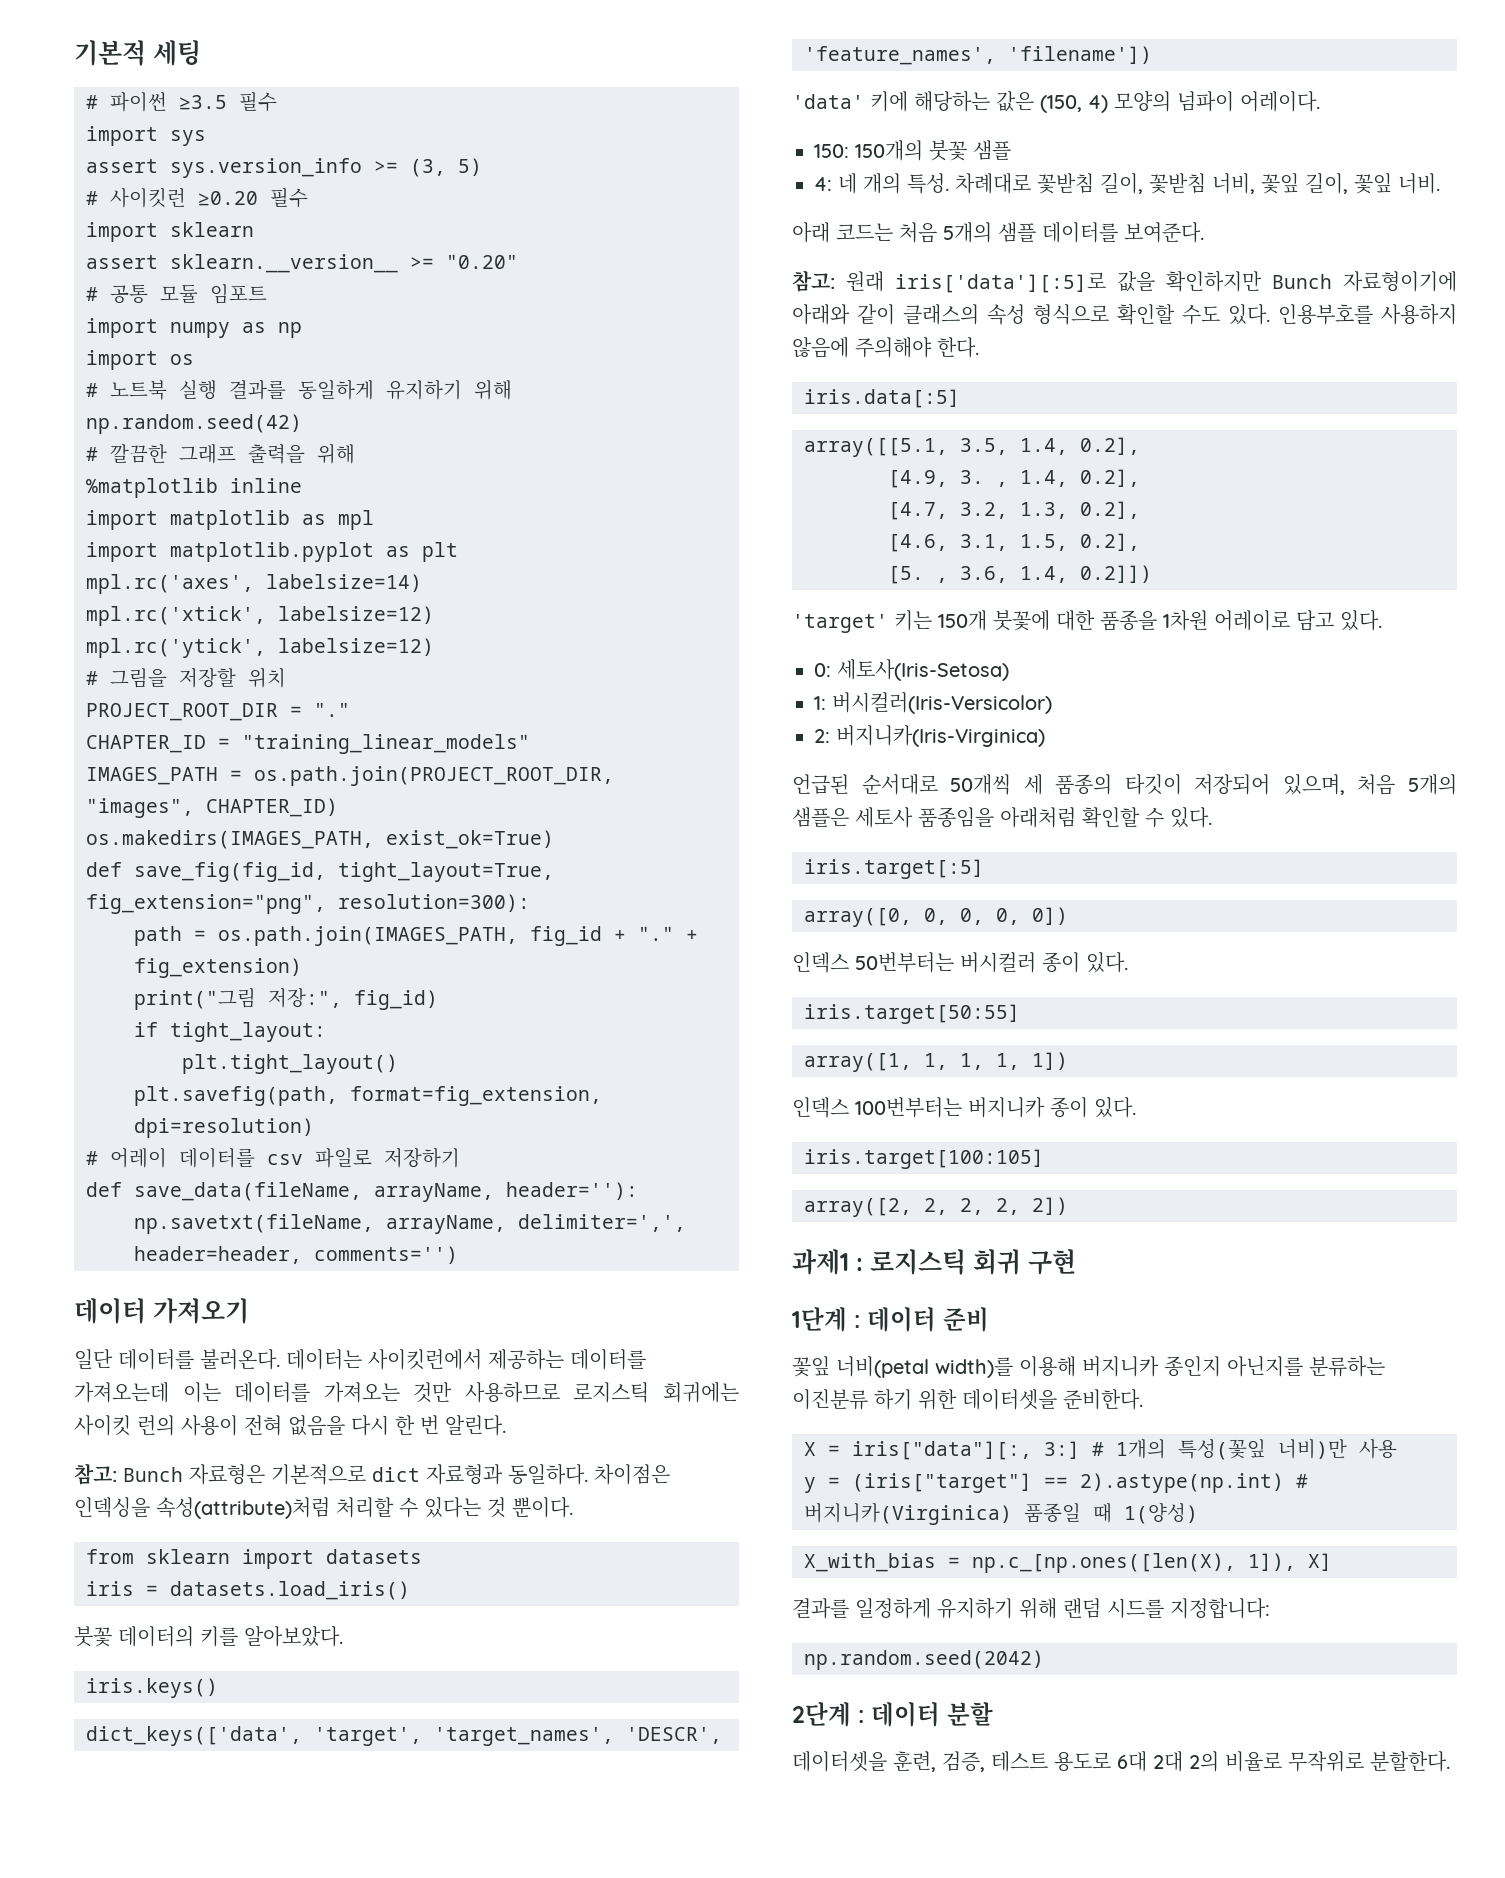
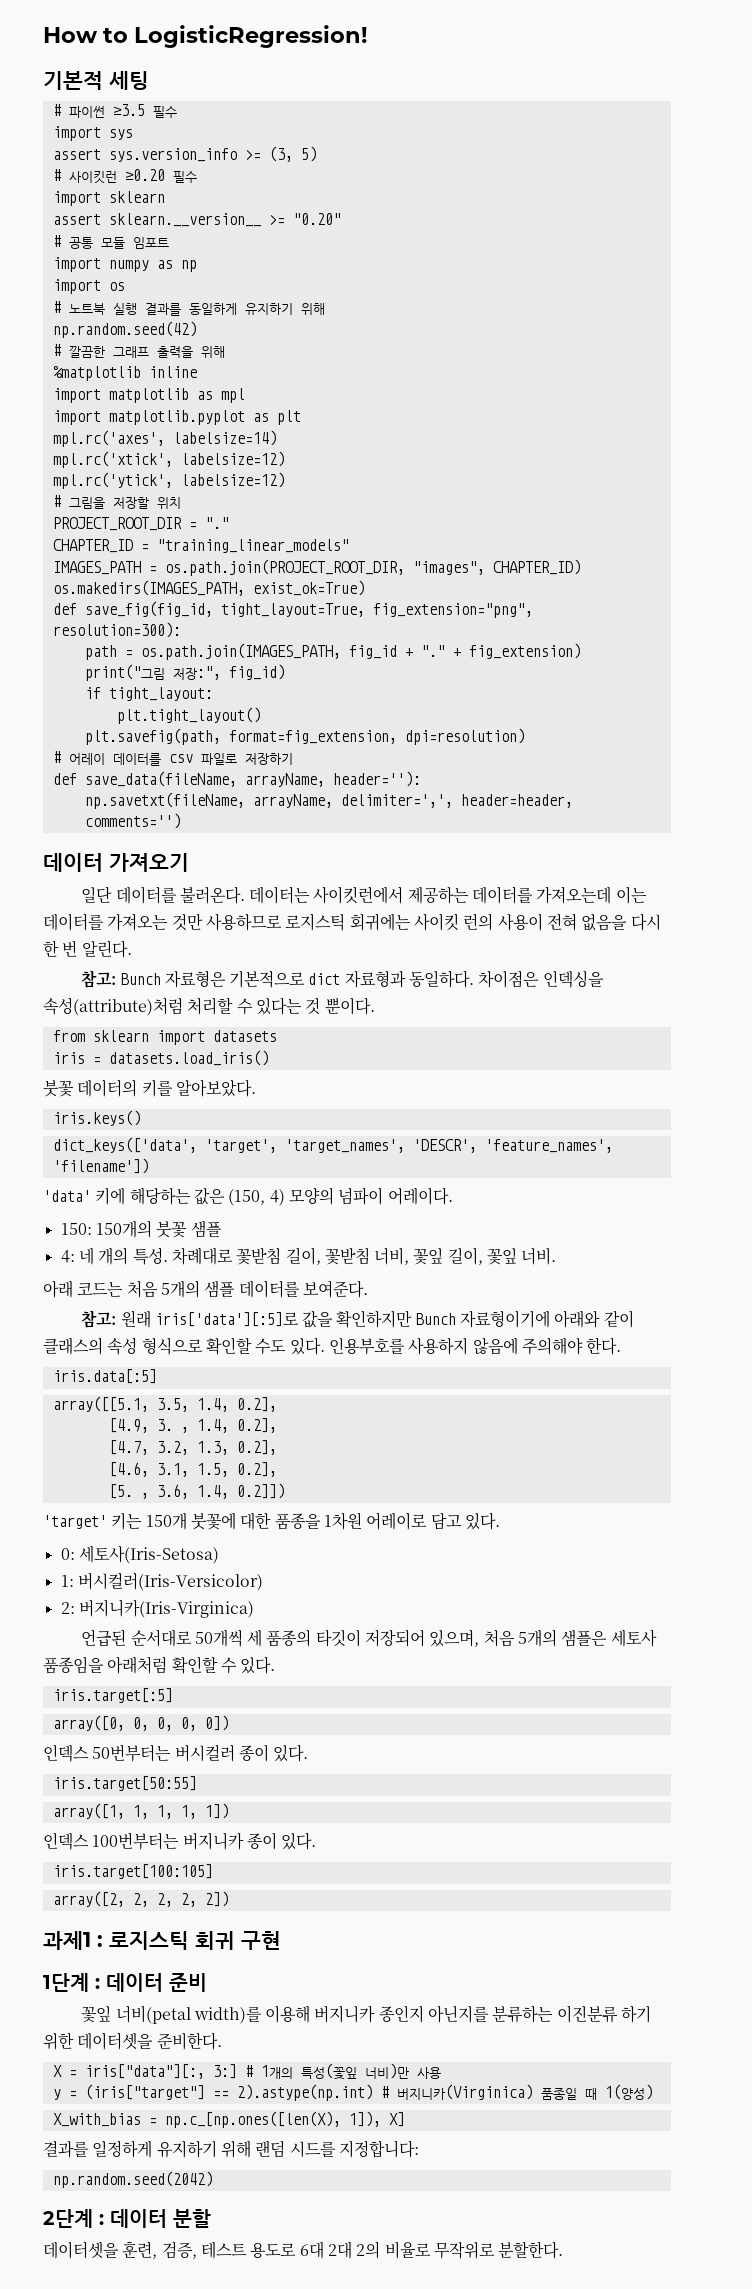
(74, 53) none -> [43,25,369,48] How to LogisticRegression! //

